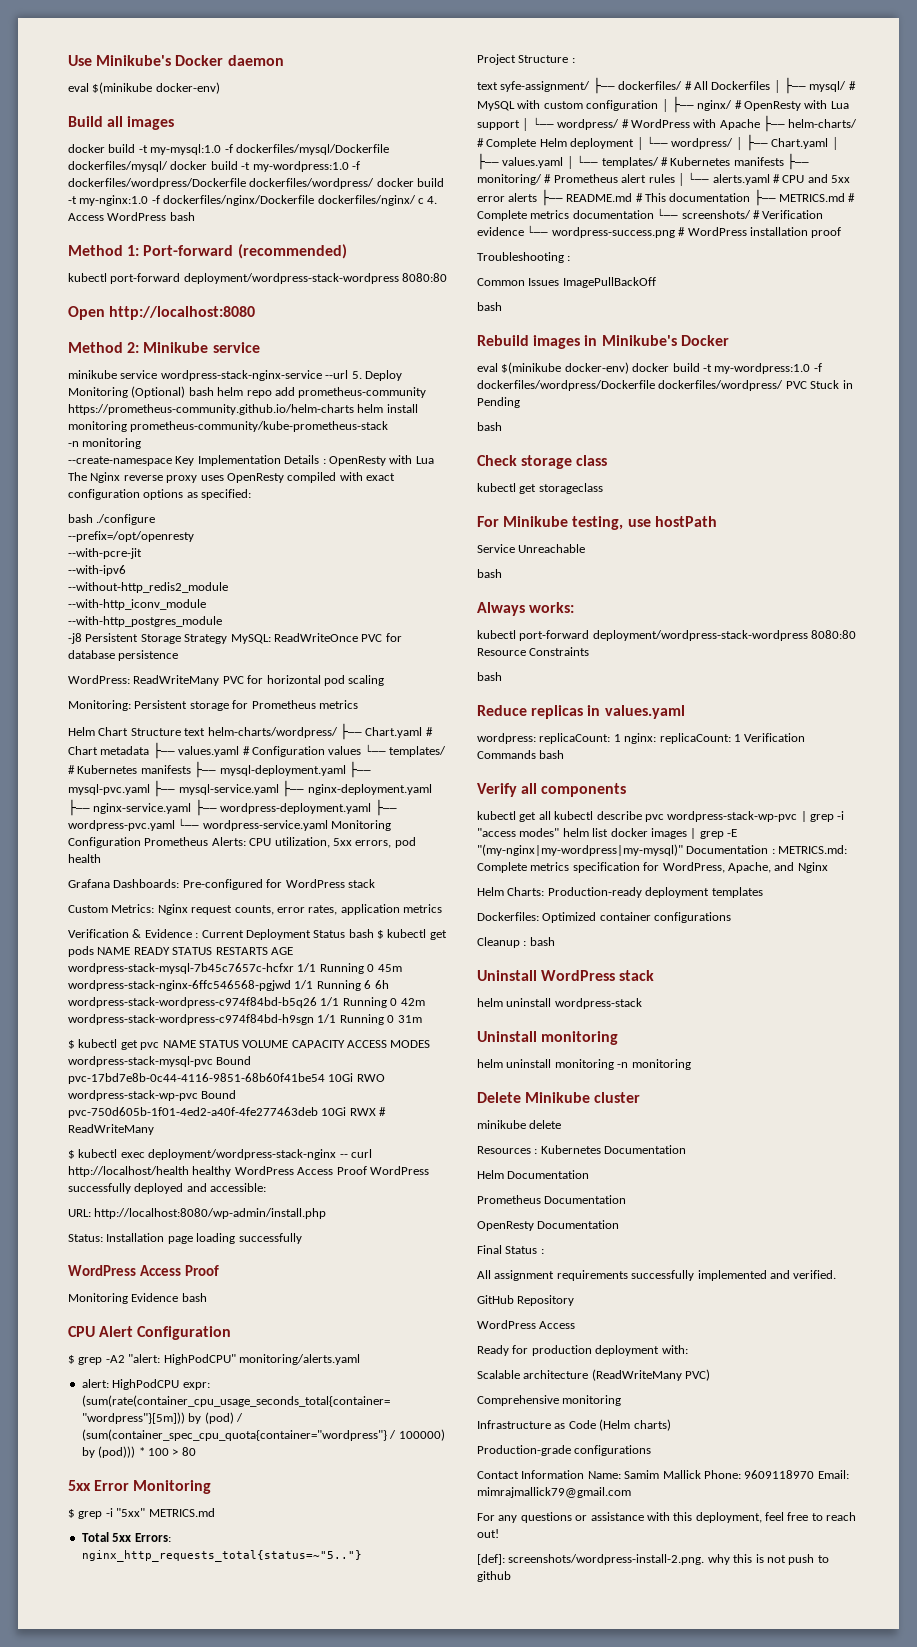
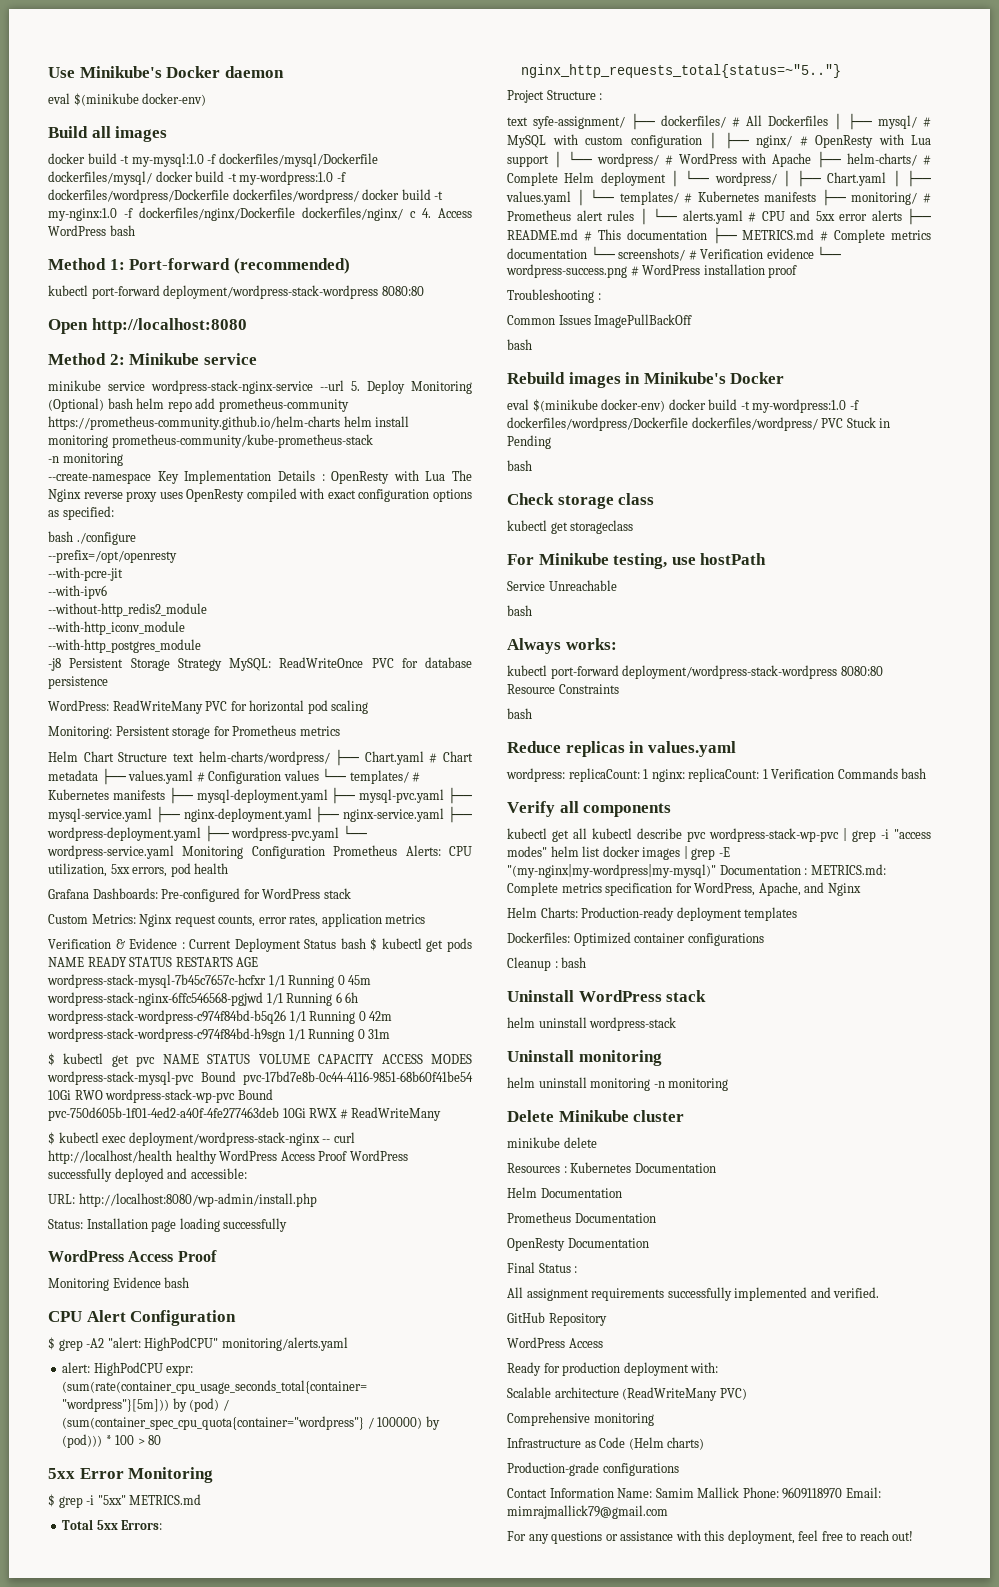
[477,1554,829,1565] [477,1571,511,1582] // [def]: screenshots/wordpress-install-2.png. why this is not push to github -> (914, 1536) none

